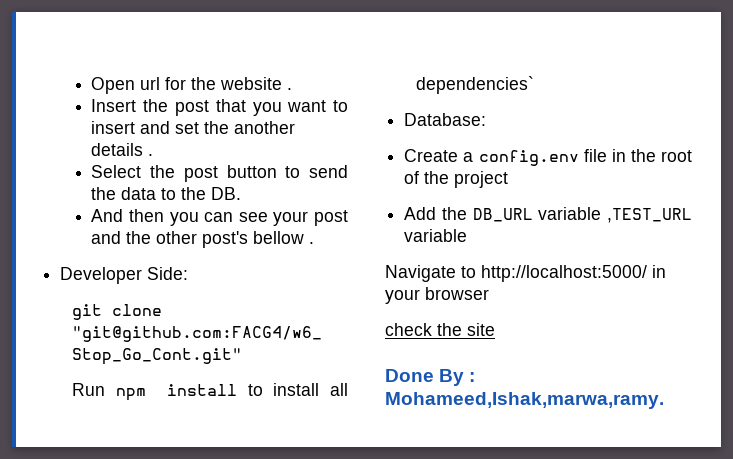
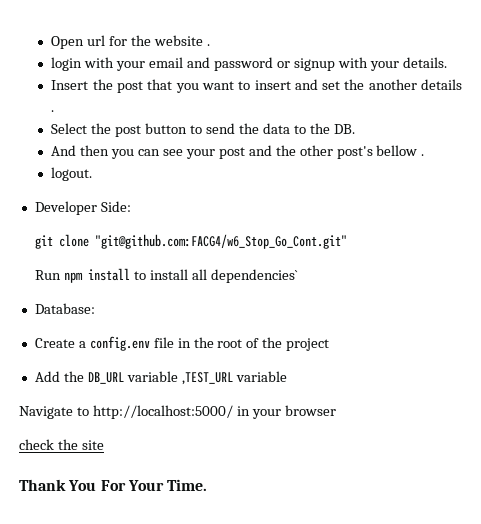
(293, 89) none -> [51,57,447,71] // login with your email and password or signup with your details.
(315, 243) none -> [51,167,93,181] // logout.
[385,369,476,386] [385,392,664,409] Done By : Mohameed,Ishak,marwa,ramy. -> [19,479,208,491] Thank You For Your Time.

